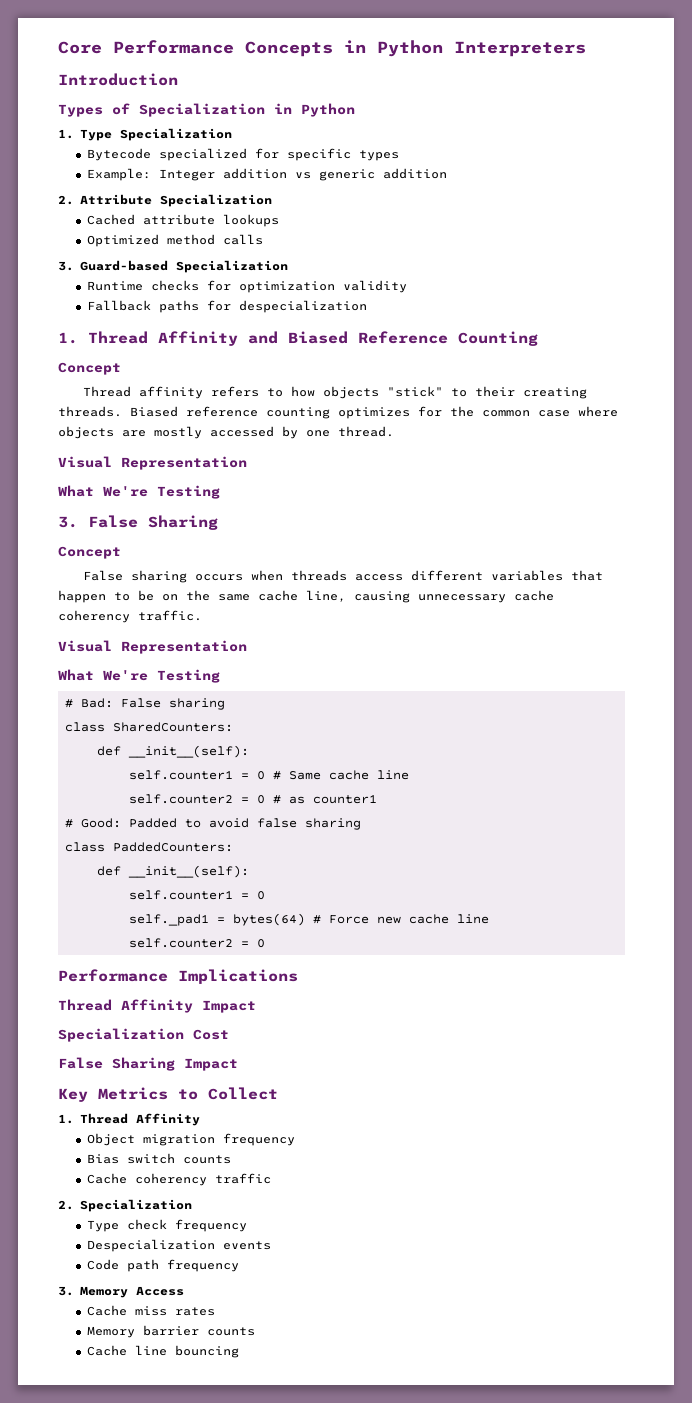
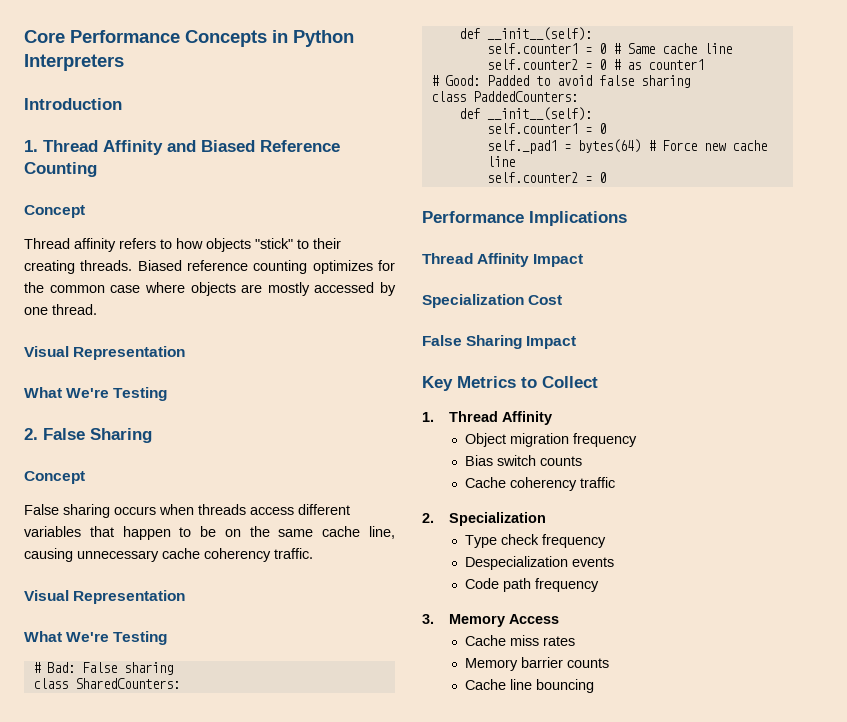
[58,103,355,117] [58,128,232,141] [86,148,399,161] [86,168,447,181] [58,194,272,207] [86,214,279,227] [86,234,263,247] [58,260,288,273] [86,280,407,293] [86,300,367,313] // Types of Specialization in Python // 1. Type Specialization // Bytecode specialized for specific types // Example: Integer addition vs generic addition // 2. Attribute Specialization // Cached attribute lookups // Optimized method calls // 3. Guard-based Specialization // Runtime checks for optimization validity // Fallback paths for despecialization -> (122, 104) none
[58,516,78,528] 3. -> [24,428,38,440] 2.

